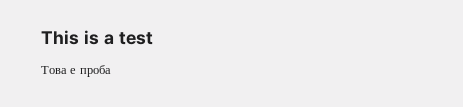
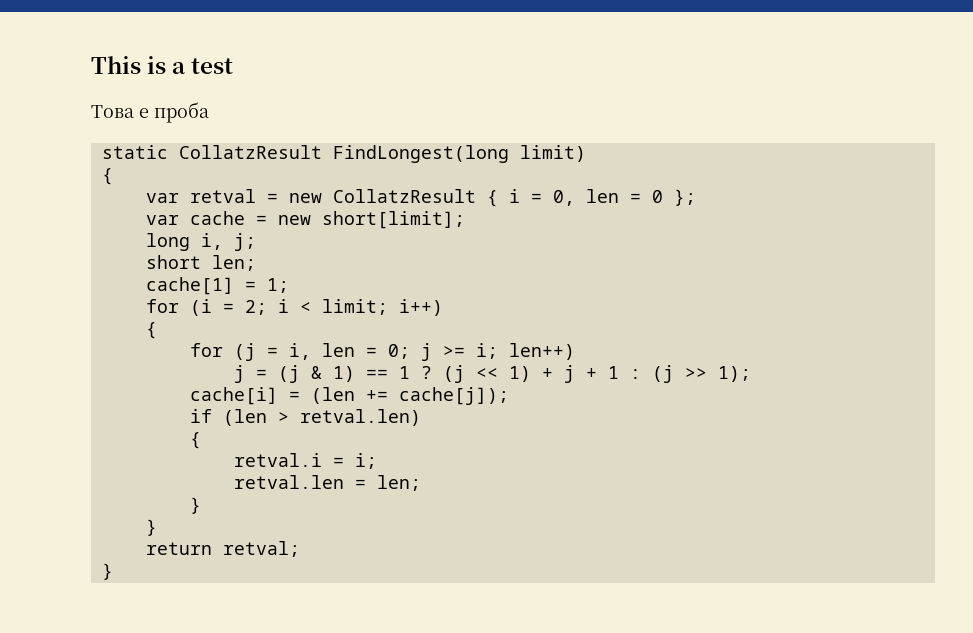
(111, 71) none -> [101,145,586,163] [101,168,113,185] [145,189,696,207] [145,211,465,229] [145,233,256,251] [145,255,256,271] [145,277,289,295] [145,299,443,316] [145,322,157,339] [189,343,575,361] [233,365,751,383] [189,387,509,405] [189,409,421,426] [189,432,201,449] [233,453,377,469] [233,475,421,491] [189,497,201,514] [145,519,157,536] [145,541,300,557] [101,563,113,580] // static CollatzResult FindLongest(long limit) // { // var retval = new CollatzResult { i = 0, len = 0 }; // var cache = new short[limit]; // long i, j; // short len; // cache[1] = 1; // for (i = 2; i < limit; i++) // { // for (j = i, len = 0; j >= i; len++) // j = (j & 1) == 1 ? (j << 1) + j + 1 : (j >> 1); // cache[i] = (len += cache[j]); // if (len > retval.len) // { // retval.i = i; // retval.len = len; // } // } // return retval; // }

